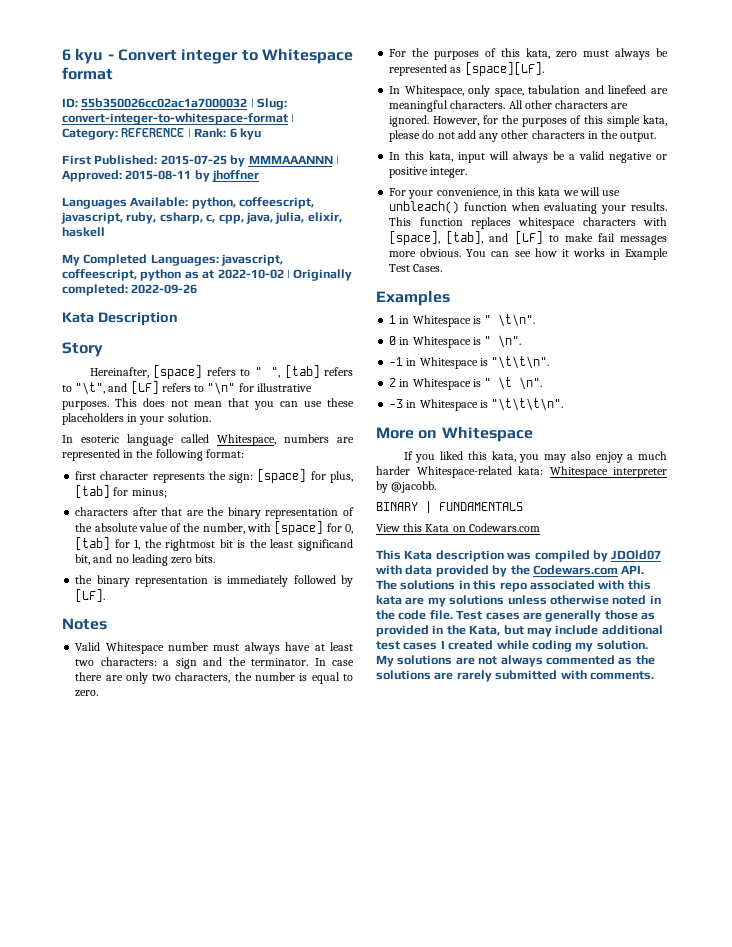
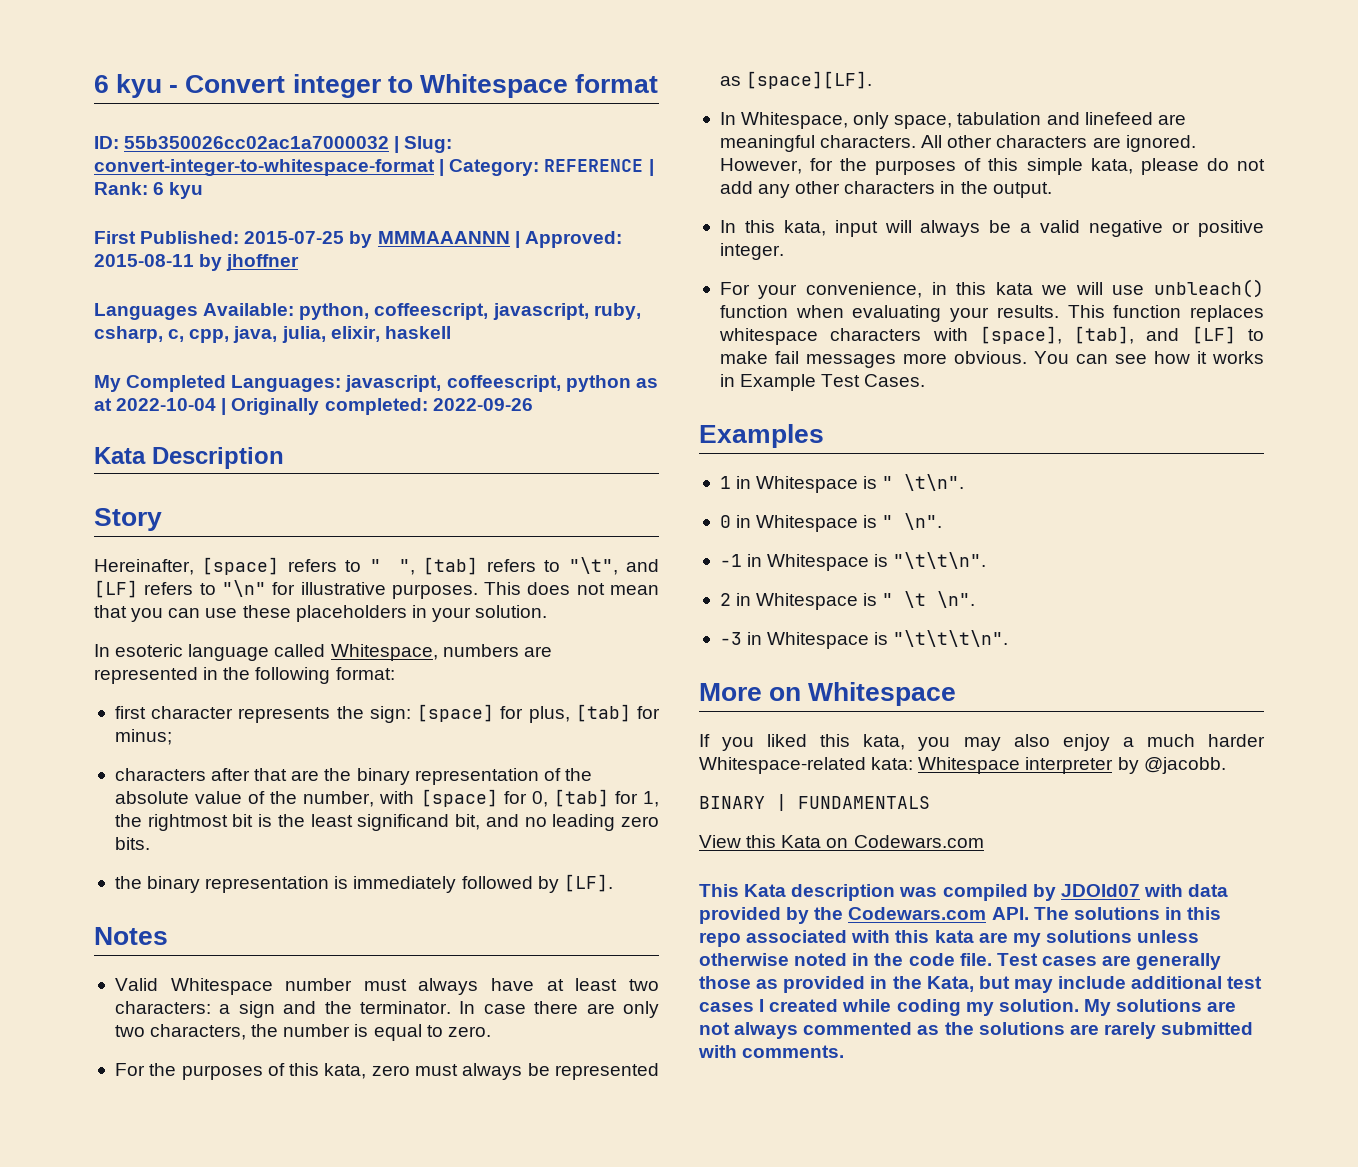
[217,269,284,279] 2022-10-02 -> [116,398,217,411] 2022-10-04

